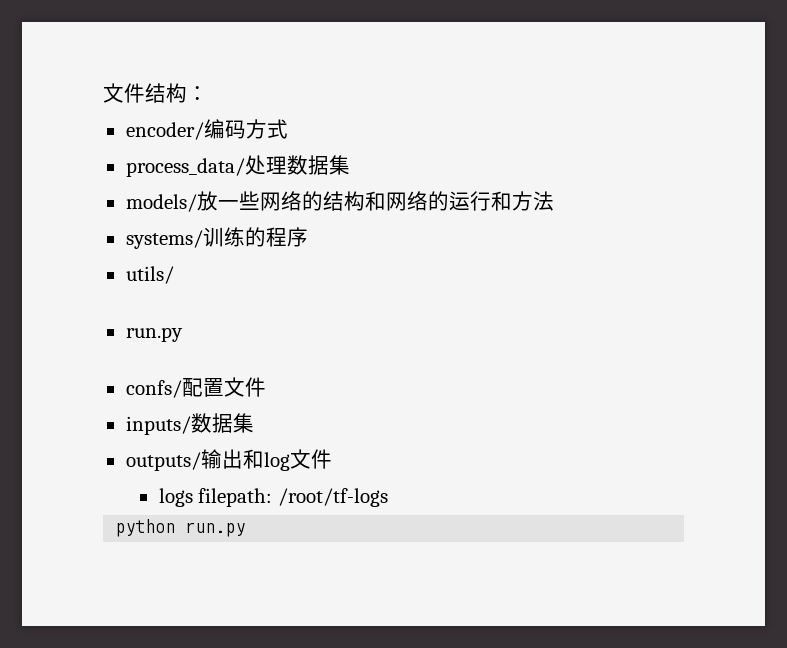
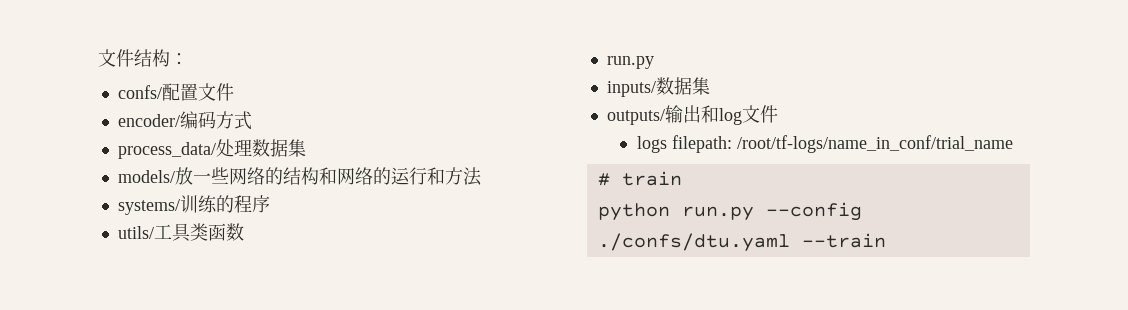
(208, 93) none -> [117,83,234,101] // confs/配置文件
[125,327,183,342] [125,377,266,398] // run.py // confs/配置文件 -> [153,223,244,242] [606,56,654,69] 工具类函数 // run.py
[277,488,388,507] /root/tf-logs -> [736,135,1013,153] [597,171,682,186] /root/tf-logs/name_in_conf/trial_name // # train
(246, 529) none -> [765,202,862,221] [597,233,886,252] --config ./confs/dtu.yaml --train

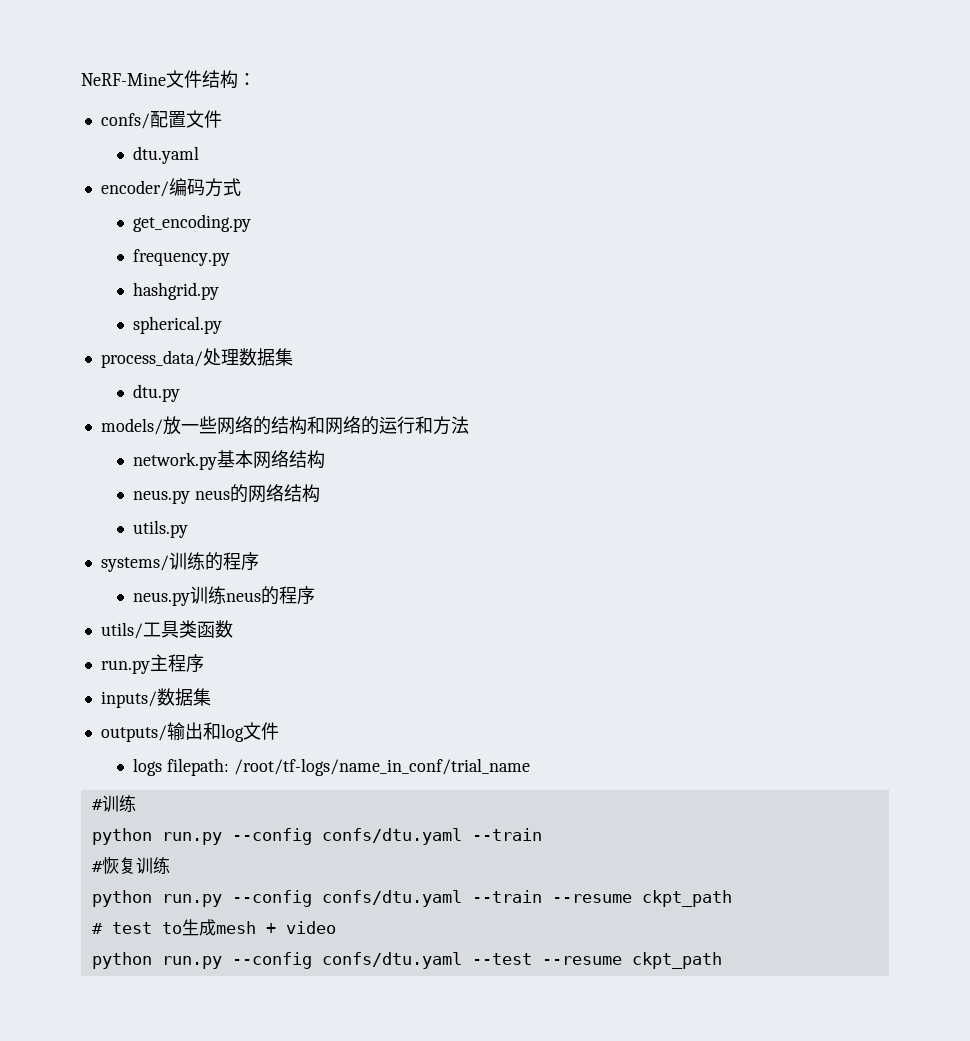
(98, 58) none -> [81,73,166,86] NeRF-Mine
(234, 92) none -> [133,146,200,164] // dtu.yaml
(252, 120) none -> [133,214,252,232] [133,249,231,266] [133,282,220,300] [133,316,223,334] // get_encoding.py // frequency.py // hashgrid.py // spherical.py
(306, 148) none -> [133,384,181,402] // dtu.py
(482, 176) none -> [133,450,326,470] [133,484,321,504] [133,520,189,538] // network.py基本网络结构 // neus.py neus的网络结构 // utils.py
(270, 204) none -> [133,586,316,606] // neus.py训练neus的程序
(654, 62) none -> [149,654,204,673] 主程序
[621,171,682,186] [597,202,862,221] [597,233,886,252] train // python run.py --config ./confs/dtu.yaml --train -> [101,795,136,812] [91,828,542,845] [91,857,170,874] [91,890,732,907] [91,919,336,936] [91,952,722,969] 训练 // python run.py --config confs/dtu.yaml --train // #恢复训练 // python run.py --config confs/dtu.yaml --train --resume ckpt_path // # test to生成mesh + video // python run.py --config confs/dtu.yaml --test --resume ckpt_path

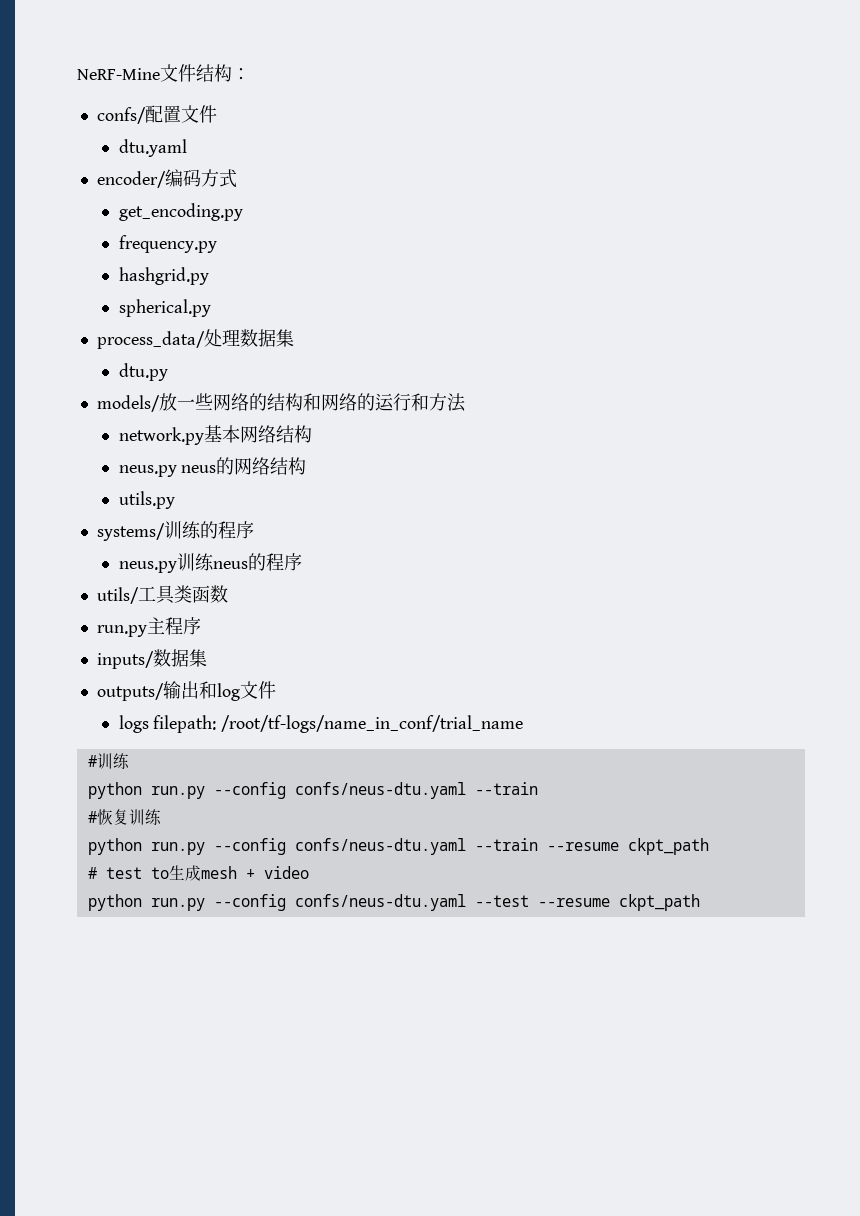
[321,828,462,845] confs/dtu.yaml -> [294,782,466,799] confs/neus-dtu.yaml
[321,890,462,907] confs/dtu.yaml -> [294,838,466,855] confs/neus-dtu.yaml
[321,952,462,969] confs/dtu.yaml -> [294,894,466,911] confs/neus-dtu.yaml

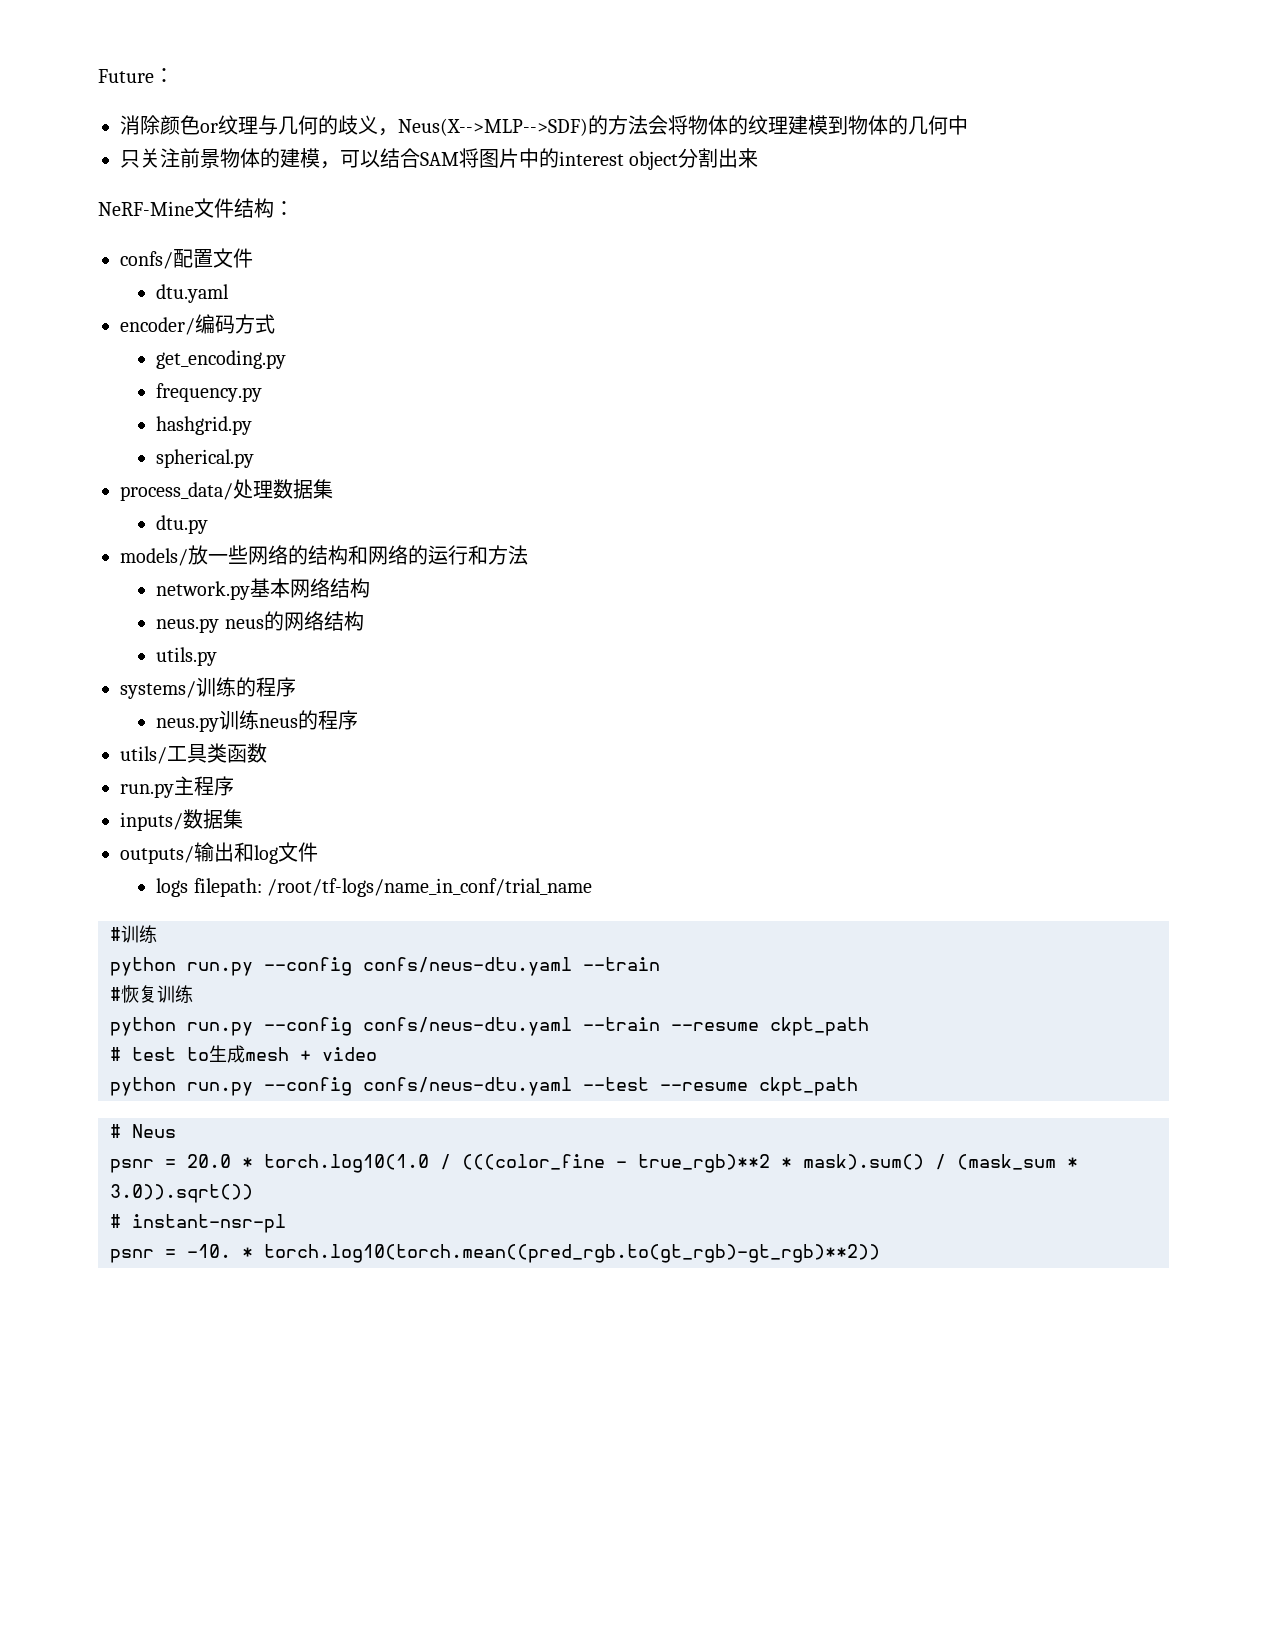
(77, 74) none -> [98,68,174,83] [120,115,968,136] [120,148,759,170] Future： // 消除颜色or纹理与几何的歧义，Neus(X-->MLP-->SDF)的方法会将物体的纹理建模到物体的几何中 // 只关注前景物体的建模，可以结合SAM将图片中的interest object分割出来 //
(700, 902) none -> [110,1124,176,1138] [110,1154,1078,1173] [110,1184,253,1203] [110,1214,286,1233] [110,1244,880,1263] // # Neus // psnr = 20.0 * torch.log10(1.0 / (((color_fine - true_rgb)**2 * mask).sum() / (mask_sum * 3.0)).sqrt()) // # instant-nsr-pl // psnr = -10. * torch.log10(torch.mean((pred_rgb.to(gt_rgb)-gt_rgb)**2))

